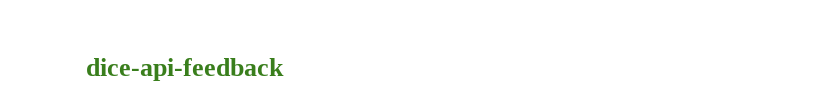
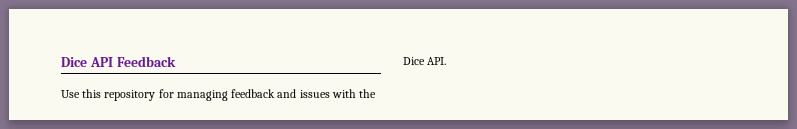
[86,58,284,81] dice-api-feedback -> [61,56,176,67] [61,89,377,101] [403,57,447,65] Dice API Feedback // Use this repository for managing feedback and issues with the Dice API.

